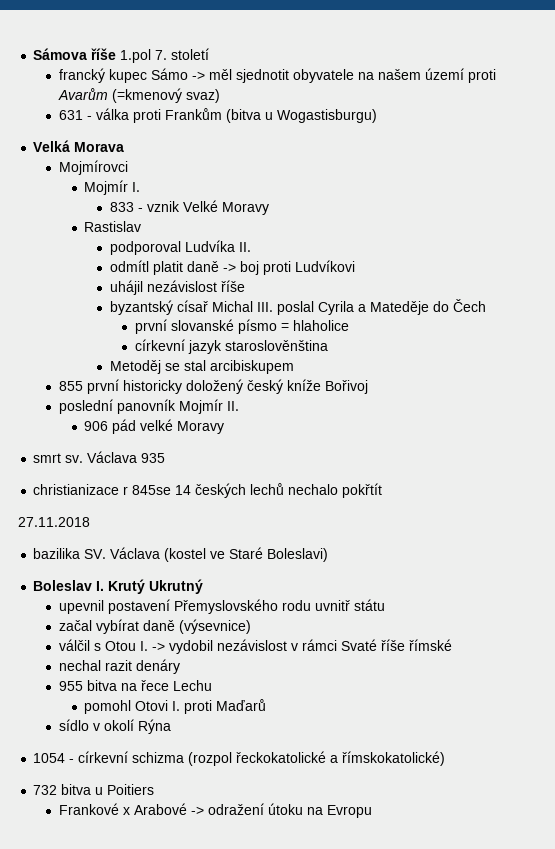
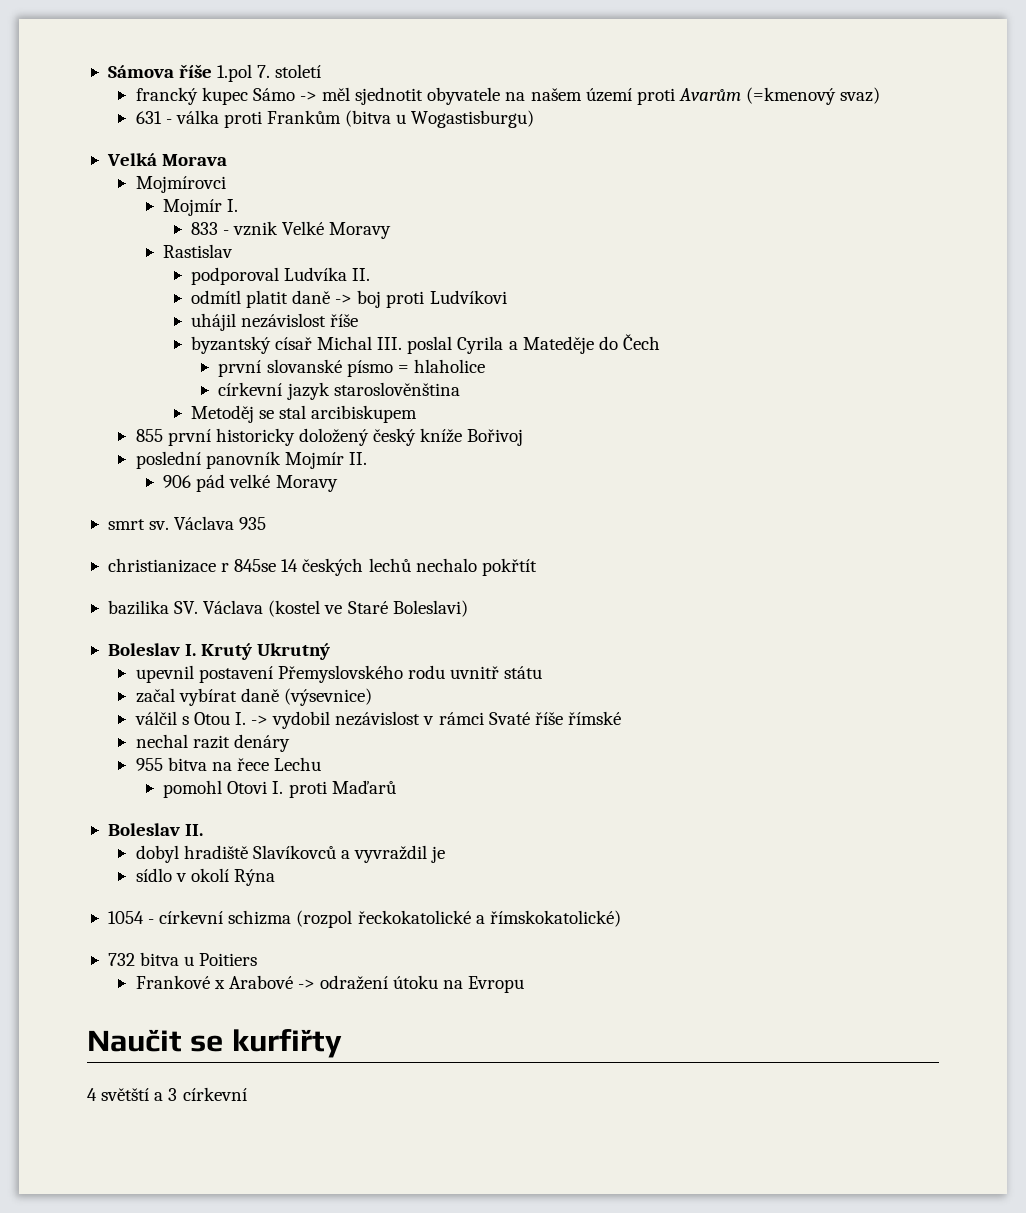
[18,517,90,527] // 27.11.2018 -> (537, 567) none
(267, 705) none -> [107,823,204,836] [135,845,446,863] // Boleslav II. // dobyl hradiště Slavíkovců a vyvraždil je
(372, 811) none -> [87,1029,342,1058] [87,1087,247,1101] // Naučit se kurfiřty // 4 světští a 3 církevní

